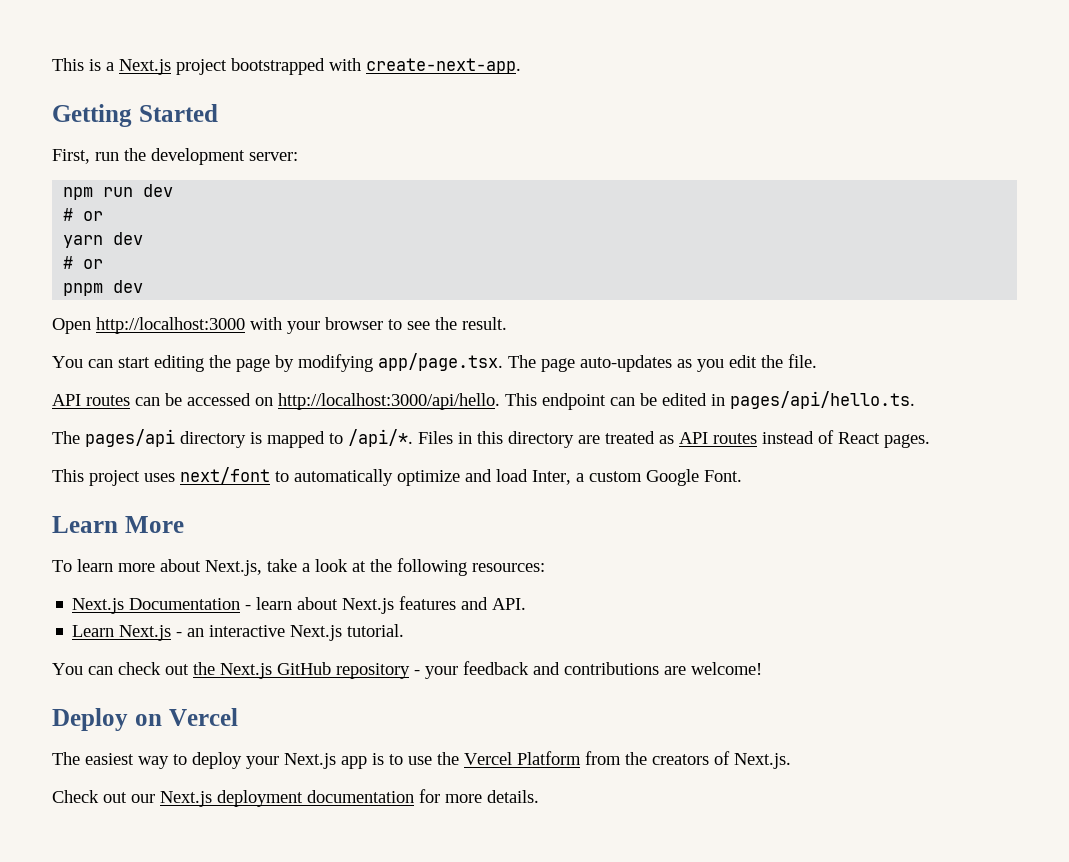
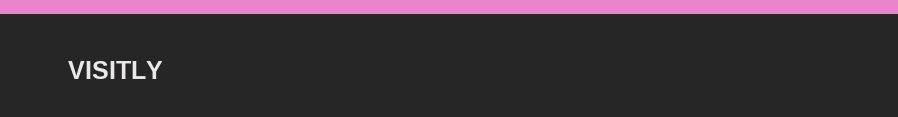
[52,58,521,75] [52,104,218,127] [52,148,298,165] [63,184,174,200] [63,208,104,221] [63,232,144,248] [63,256,104,269] [63,280,144,296] [52,317,507,334] [52,353,817,372] [52,391,915,410] [52,429,930,448] [52,467,742,486] [52,516,184,533] [52,558,545,576] [72,596,527,614] [72,624,405,641] [52,661,762,679] [52,708,238,731] [52,751,791,769] [52,789,539,807] This is a Next.js project bootstrapped with create-next-app. // Getting Started // First, run the development server: // npm run dev // # or // yarn dev // # or // pnpm dev // Open http://localhost:3000 with your browser to see the result. // You can start editing the page by modifying app/page.tsx. The page auto-updates as you edit the file. // API routes can be accessed on http://localhost:3000/api/hello. This endpoint can be edited in pages/api/hello.ts. // The pages/api directory is mapped to /api/*. Files in this directory are treated as API routes instead of React pages. // This project uses next/font to automatically optimize and load Inter, a custom Google Font. // Learn More // To learn more about Next.js, take a look at the following resources: // Next.js Documentation - learn about Next.js features and API. // Learn Next.js - an interactive Next.js tutorial. // You can check out the Next.js GitHub repository - your feedback and contributions are welcome! // Deploy on Vercel // The easiest way to deploy your Next.js app is to use the Vercel Platform from the creators of Next.js. // Check out our Next.js deployment documentation for more details. -> [68,61,163,79] VISITLY

